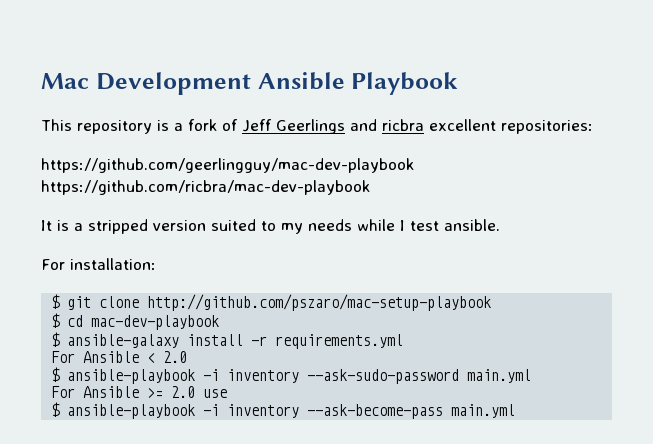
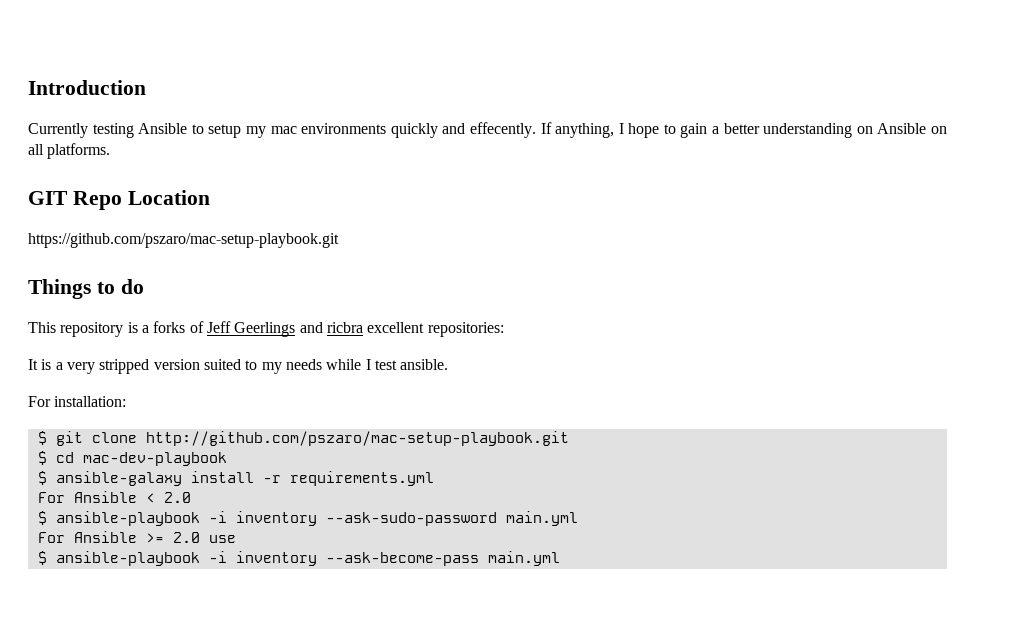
[41,72,459,95] Mac Development Ansible Playbook -> [28,80,146,95] [28,122,948,138] [28,143,111,159] [28,190,210,210] [28,233,339,248] [28,279,144,299] Introduction // Currently testing Ansible to setup my mac environments quickly and effecently. If anything, I hope to gain a better understanding on Ansible on all platforms. // GIT Repo Location // https://github.com/pszaro/mac-setup-playbook.git // Things to do
[188,119,217,131] fork -> [153,321,186,333] forks
[41,158,414,173] [41,180,370,195] // https://github.com/geerlingguy/mac-dev-playbook https://github.com/ricbra/mac-dev-playbook -> (504, 329) none
(83, 227) none -> [66,362,95,374] very
[147,294,492,311] http://github.com/pszaro/mac-setup-playbook -> [145,431,569,446] http://github.com/pszaro/mac-setup-playbook.git

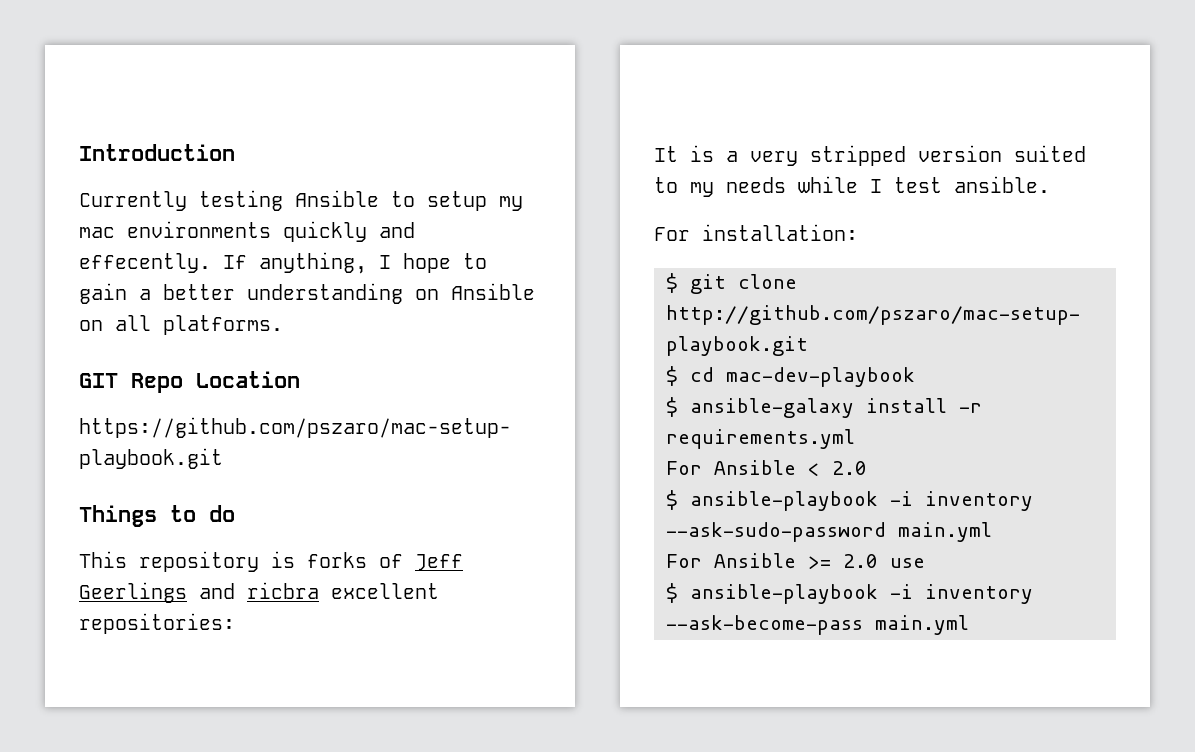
[141,325,149,333] a -> (295, 559) none

